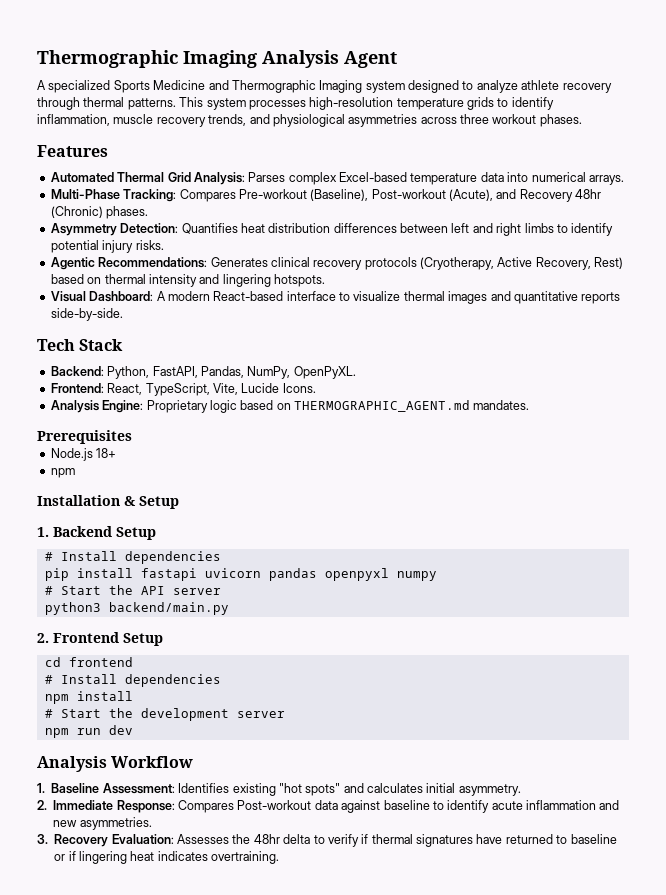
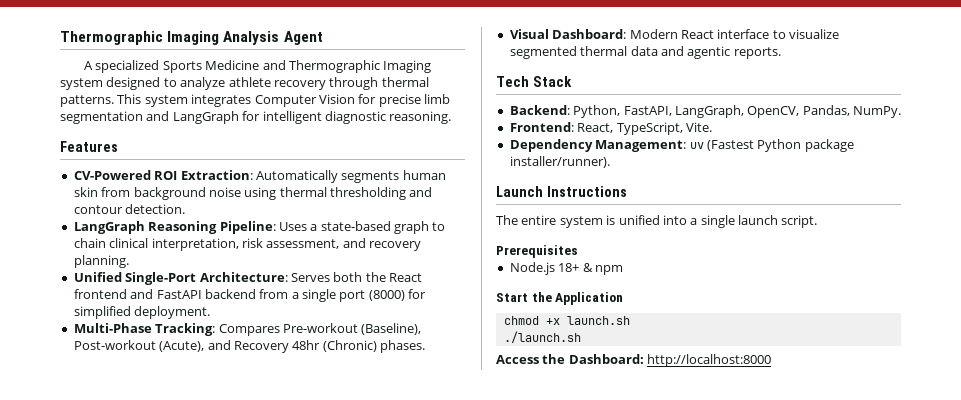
[248,97,554,110] [37,114,582,127] [37,145,108,157] [50,172,624,185] processes high-resolution temperature grids to identify inflammation, muscle recovery trends, and physiological asymmetries across three workout phases. // Features // Automated Thermal Grid Analysis: Parses complex Excel-based temperature data into numerical arrays. -> [191,94,450,107] [60,111,452,124] [60,141,118,152] [73,170,446,183] [73,187,433,200] [73,204,186,214] [73,221,446,234] [73,238,421,251] [73,255,129,268] [73,272,422,285] [73,289,427,302] [73,306,211,319] integrates Computer Vision for precise limb segmentation and LangGraph for intelligent diagnostic reasoning. // Features // CV-Powered ROI Extraction: Automatically segments human skin from background noise using thermal thresholding and contour detection. // LangGraph Reasoning Pipeline: Uses a state-based graph to chain clinical interpretation, risk assessment, and recovery planning. // Unified Single-Port Architecture: Serves both the React frontend and FastAPI backend from a single port (8000) for simplified deployment.
[50,223,614,236] [50,240,164,253] [50,257,624,270] [50,274,325,287] [50,291,621,304] [50,308,123,321] Asymmetry Detection: Quantifies heat distribution differences between left and right limbs to identify potential injury risks. // Agentic Recommendations: Generates clinical recovery protocols (Cryotherapy, Active Recovery, Rest) based on thermal intensity and lingering hotspots. // Visual Dashboard: A modern React-based interface to visualize thermal images and quantitative reports side-by-side. -> [509,29,839,39] [509,46,781,59] Visual Dashboard: Modern React interface to visualize segmented thermal data and agentic reports.
[200,366,356,379] Pandas, NumPy, OpenPyXL. -> [674,105,901,118] LangGraph, OpenCV, Pandas, NumPy.
[212,383,316,395] [50,400,530,413] Vite, Lucide Icons. // Analysis Engine: Proprietary logic based on THERMOGRAPHIC_AGENT.md mandates. -> [685,122,712,132] [509,139,854,152] [509,156,610,168] [496,186,627,197] [496,215,818,228] Vite. // Dependency Management: uv (Fastest Python package installer/runner). // Launch Instructions // The entire system is unified into a single launch script.
(117, 453) // -> [582,263,593,272] &
[37,495,179,509] [37,526,156,540] [44,551,221,564] [44,568,437,581] [44,585,221,595] [44,602,229,615] [37,632,163,646] [44,657,133,667] [44,674,221,687] [44,691,133,704] [44,708,285,721] [44,725,133,738] [37,756,194,772] [37,783,521,796] [37,800,620,813] [53,817,152,830] [37,834,617,847] [54,851,280,864] Installation & Setup // 1. Backend Setup // # Install dependencies // pip install fastapi uvicorn pandas openpyxl numpy // # Start the API server // python3 backend/main.py // 2. Frontend Setup // cd frontend // # Install dependencies // npm install // # Start the development server // npm run dev // Analysis Workflow // 1. Baseline Assessment: Identifies existing "hot spots" and calculates initial asymmetry. // 2. Immediate Response: Compares Post-workout data against baseline to identify acute inflammation and new asymmetries. // 3. Recovery Evaluation: Assesses the 48hr delta to verify if thermal signatures have returned to baseline or if lingering heat indicates overtraining. -> [496,292,624,305] [503,316,630,325] [503,331,581,343] [496,354,772,367] Start the Application // chmod +x launch.sh // ./launch.sh // Access the Dashboard: http://localhost:8000

